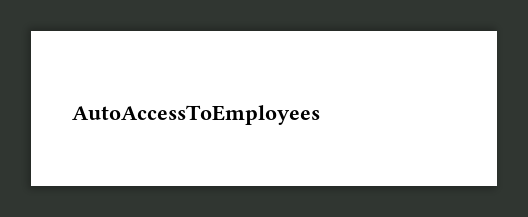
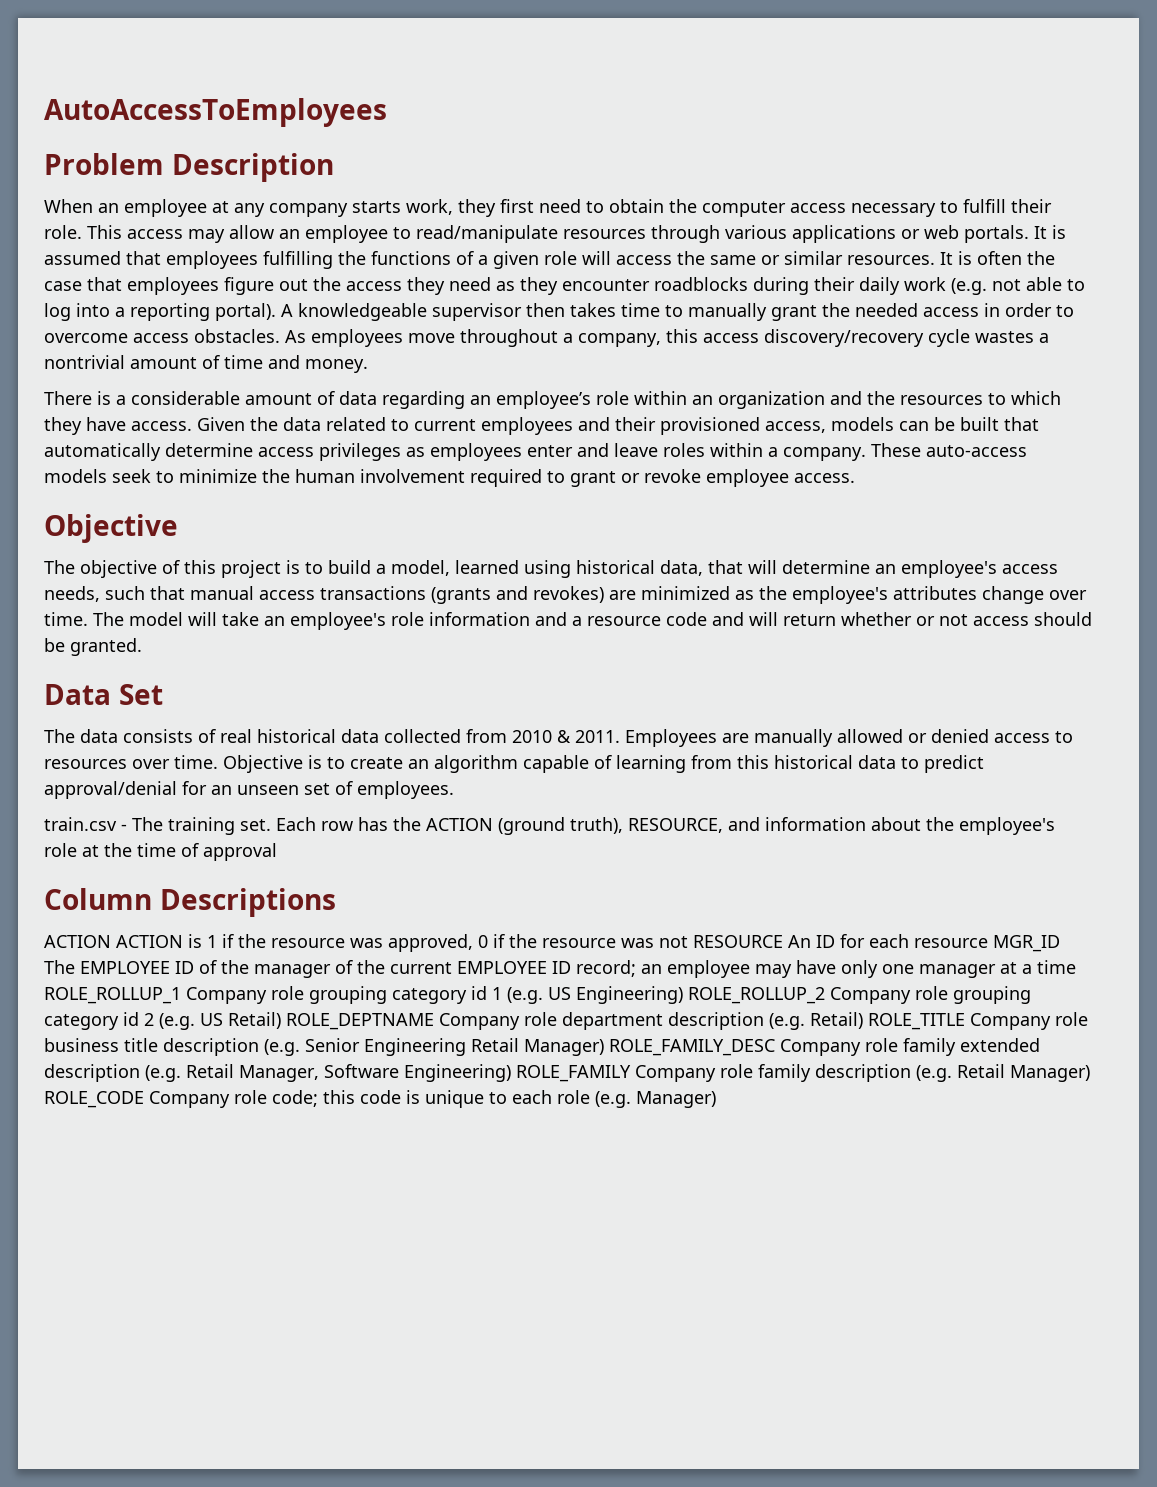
(320, 115) none -> [44,153,334,182] [44,199,1052,217] [44,225,1066,243] [44,251,1055,269] [44,277,1085,295] [44,303,1074,321] [44,329,1049,347] [44,355,368,373] [44,391,1061,409] [44,417,1039,435] [44,443,1027,461] [44,469,855,487] [44,514,178,543] [44,560,1058,578] [44,586,1087,604] [44,612,1092,630] [44,638,142,656] [44,684,163,705] [44,729,1073,747] [44,755,984,773] [44,781,454,799] [44,817,1055,835] [44,843,277,861] [44,888,336,917] [44,934,1060,952] [44,960,1076,978] [44,986,1031,1004] [44,1012,1088,1030] [44,1038,1040,1056] [44,1064,1090,1082] [44,1090,716,1108] // Problem Description // When an employee at any company starts work, they first need to obtain the computer access necessary to fulfill their role. This access may allow an employee to read/manipulate resources through various applications or web portals. It is assumed that employees fulfilling the functions of a given role will access the same or similar resources. It is often the case that employees figure out the access they need as they encounter roadblocks during their daily work (e.g. not able to log into a reporting portal). A knowledgeable supervisor then takes time to manually grant the needed access in order to overcome access obstacles. As employees move throughout a company, this access discovery/recovery cycle wastes a nontrivial amount of time and money. // There is a considerable amount of data regarding an employee’s role within an organization and the resources to which they have access. Given the data related to current employees and their provisioned access, models can be built that automatically determine access privileges as employees enter and leave roles within a company. These auto-access models seek to minimize the human involvement required to grant or revoke employee access. // Objective // The objective of this project is to build a model, learned using historical data, that will determine an employee's access needs, such that manual access transactions (grants and revokes) are minimized as the employee's attributes change over time. The model will take an employee's role information and a resource code and will return whether or not access should be granted. // Data Set // The data consists of real historical data collected from 2010 & 2011. Employees are manually allowed or denied access to resources over time. Objective is to create an algorithm capable of learning from this historical data to predict approval/denial for an unseen set of employees. // train.csv - The training set. Each row has the ACTION (ground truth), RESOURCE, and information about the employee's role at the time of approval // Column Descriptions // ACTION ACTION is 1 if the resource was approved, 0 if the resource was not RESOURCE An ID for each resource MGR_ID The EMPLOYEE ID of the manager of the current EMPLOYEE ID record; an employee may have only one manager at a time ROLE_ROLLUP_1 Company role grouping category id 1 (e.g. US Engineering) ROLE_ROLLUP_2 Company role grouping category id 2 (e.g. US Retail) ROLE_DEPTNAME Company role department description (e.g. Retail) ROLE_TITLE Company role business title description (e.g. Senior Engineering Retail Manager) ROLE_FAMILY_DESC Company role family extended description (e.g. Retail Manager, Software Engineering) ROLE_FAMILY Company role family description (e.g. Retail Manager) ROLE_CODE Company role code; this code is unique to each role (e.g. Manager)

